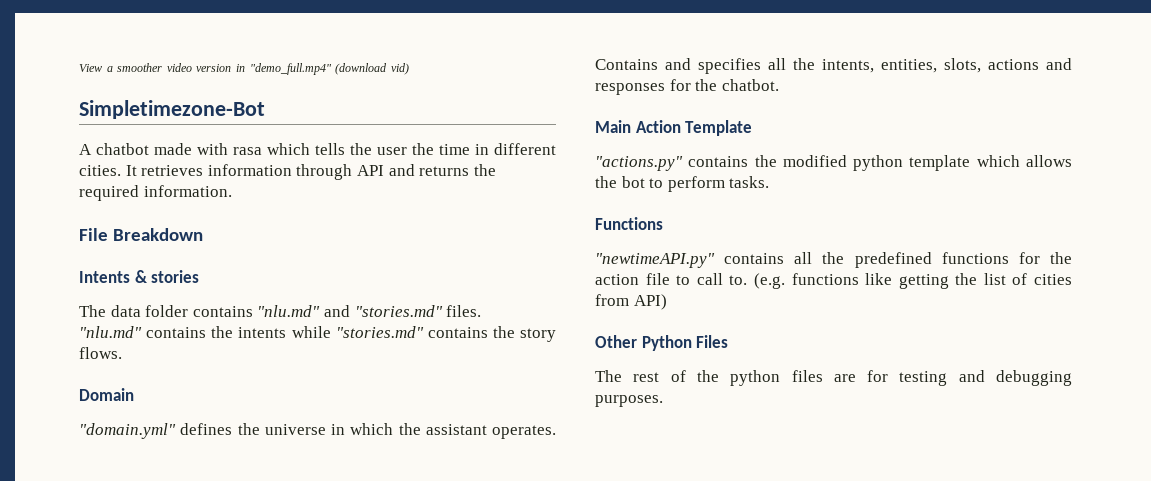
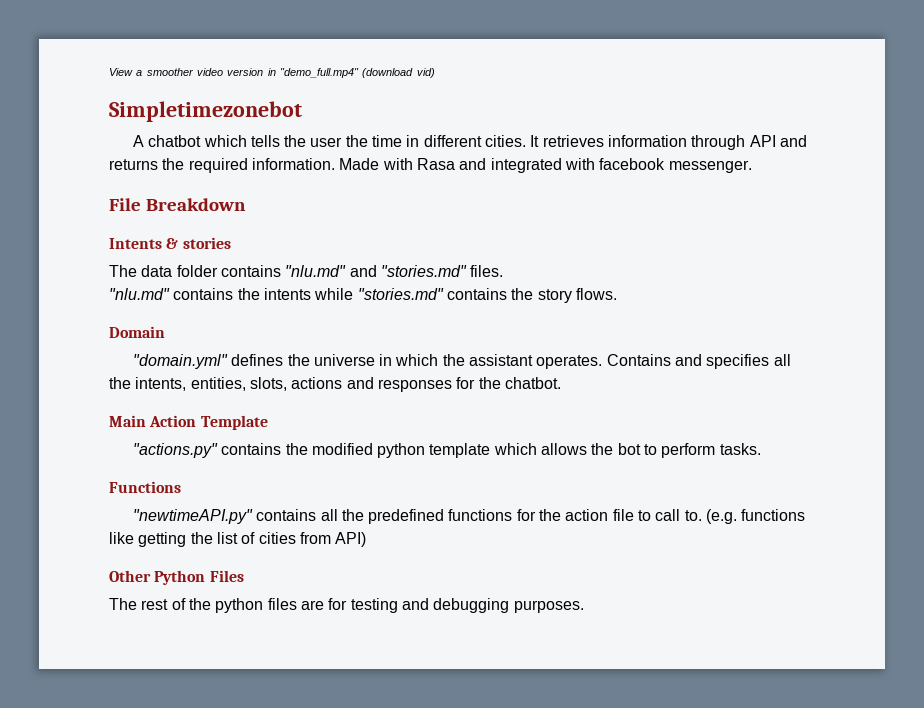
[79,100,265,119] Simpletimezone-Bot -> [109,101,302,122] Simpletimezonebot
[154,143,262,155] made with rasa -> (202, 141) none
(232, 191) none -> [339,158,752,173] Made with Rasa and integrated with facebook messenger.

